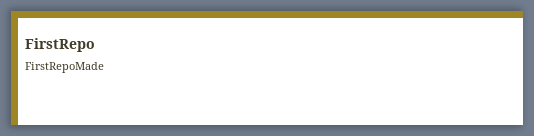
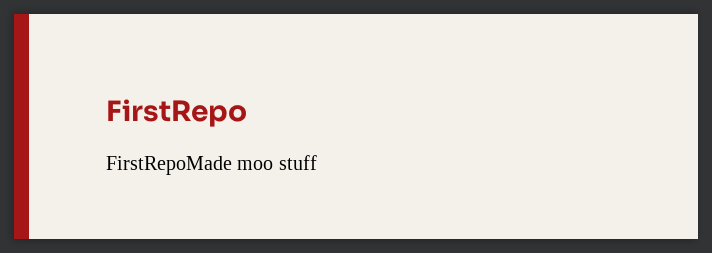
(104, 67) none -> [237,155,317,170] moo stuff

